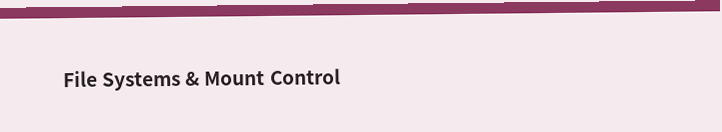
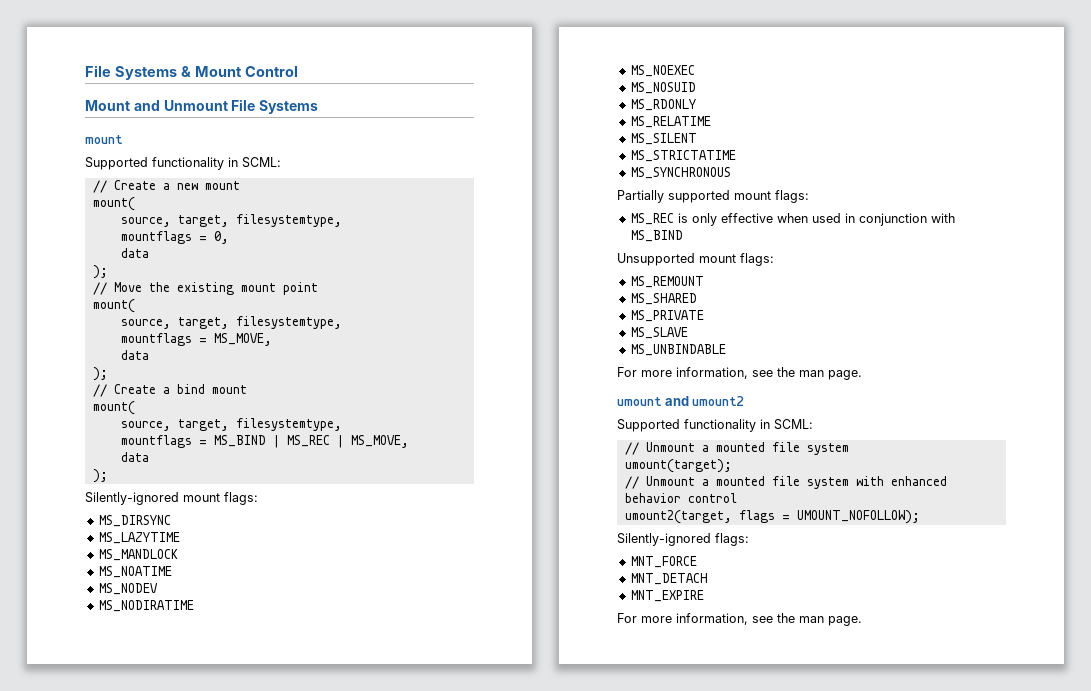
(341, 76) none -> [85,99,319,114] [85,135,123,144] [85,157,281,170] [92,180,240,193] [92,197,135,211] [120,214,342,227] [120,231,229,244] [120,248,149,258] [92,265,108,279] [92,282,318,295] [92,299,135,313] [120,316,342,329] [120,333,272,346] [120,350,149,360] [92,367,108,381] [92,384,247,397] [92,401,135,415] [120,418,342,431] [120,435,409,448] [120,452,149,462] [92,469,108,483] [85,492,258,505] [98,515,171,527] [98,532,180,544] [98,549,178,561] [98,566,172,578] [98,583,158,595] [98,600,194,612] [630,65,695,77] [630,82,696,94] [630,99,696,111] [630,116,711,128] [630,133,697,145] [630,150,736,162] [630,167,731,179] [617,190,809,203] [630,213,955,226] [630,230,683,242] [617,253,774,266] [630,276,704,288] [630,293,697,305] [630,310,704,322] [630,327,688,339] [630,344,726,356] [617,367,862,380] [617,396,745,406] [617,419,813,432] [624,442,849,455] [624,459,732,473] [624,476,947,489] [624,493,737,503] [624,510,920,524] [617,533,749,546] [630,556,697,568] [630,573,708,585] [630,590,704,602] [617,613,862,626] // Mount and Unmount File Systems // mount // Supported functionality in SCML: // // Create a new mount // mount( // source, target, filesystemtype, // mountflags = 0, // data // ); // // Move the existing mount point // mount( // source, target, filesystemtype, // mountflags = MS_MOVE, // data // ); // // Create a bind mount // mount( // source, target, filesystemtype, // mountflags = MS_BIND | MS_REC | MS_MOVE, // data // ); // Silently-ignored mount flags: // MS_DIRSYNC // MS_LAZYTIME // MS_MANDLOCK // MS_NOATIME // MS_NODEV // MS_NODIRATIME // MS_NOEXEC // MS_NOSUID // MS_RDONLY // MS_RELATIME // MS_SILENT // MS_STRICTATIME // MS_SYNCHRONOUS // Partially supported mount flags: // MS_REC is only effective when used in conjunction with MS_BIND // Unsupported mount flags: // MS_REMOUNT // MS_SHARED // MS_PRIVATE // MS_SLAVE // MS_UNBINDABLE // For more information, see the man page. // umount and umount2 // Supported functionality in SCML: // // Unmount a mounted file system // umount(target); // // Unmount a mounted file system with enhanced behavior control // umount2(target, flags = UMOUNT_NOFOLLOW); // Silently-ignored flags: // MNT_FORCE // MNT_DETACH // MNT_EXPIRE // For more information, see the man page.

